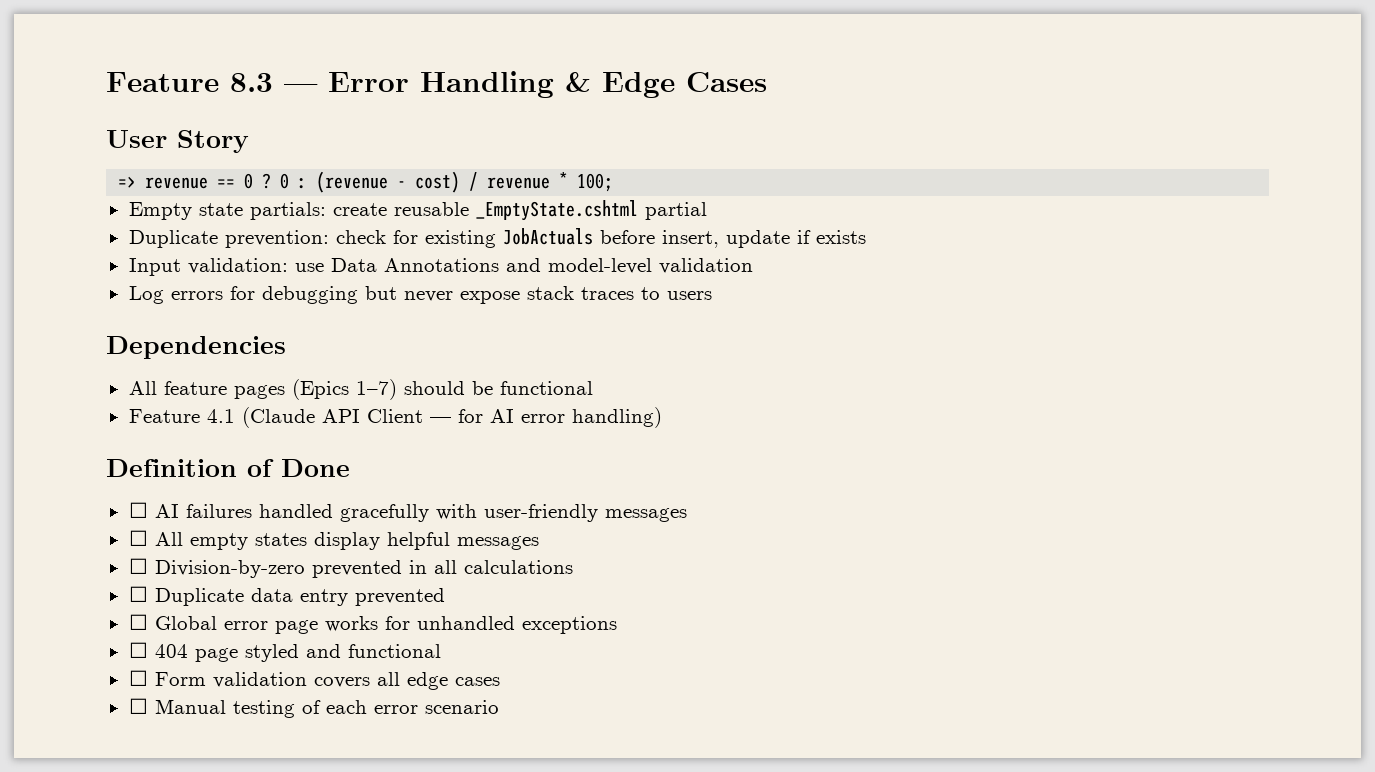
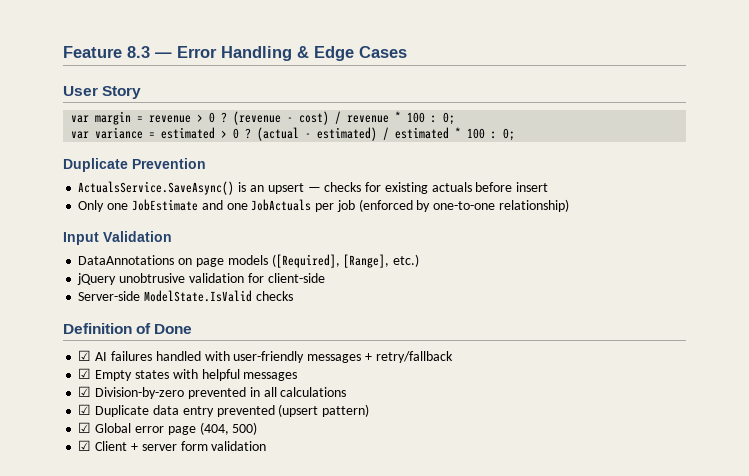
[118,173,308,189] => revenue == 0 ? 0 : -> [71,111,228,125] var margin = revenue > 0 ?
[577,173,614,192] [128,200,707,221] [128,228,866,248] [128,258,753,276] [128,286,712,304] [106,336,286,359] [128,379,593,400] [128,407,662,428] 100; // Empty state partials: create reusable _EmptyState.cshtml partial // Duplicate prevention: check for existing JobActuals before insert, update if exists // Input validation: use Data Annotations and model-level validation // Log errors for debugging but never expose stack traces to users // Dependencies // All feature pages (Epics 1–7) should be functional // Feature 4.1 (Claude API Client — for AI error handling) -> [407,112,456,125] [71,127,516,141] [63,158,206,172] [78,181,549,195] [78,199,569,212] [63,231,172,245] [78,254,420,268] [77,273,325,285] [78,290,293,302] 100 : 0; // var variance = estimated > 0 ? (actual - estimated) / estimated * 100 : 0; // Duplicate Prevention // ActualsService.SaveAsync() is an upsert — checks for existing actuals before insert // Only one JobEstimate and one JobActuals per job (enforced by one-to-one relationship) // Input Validation // DataAnnotations on page models ([Required], [Range], etc.) // jQuery unobtrusive validation for client-side // Server-side ModelState.IsValid checks
[128,502,148,518] ☐ -> [78,350,92,361] ☑
[339,504,429,522] gracefully -> (201, 356) none
[128,530,380,550] // ☐ All empty states display -> [364,351,453,363] [78,368,198,381] + retry/fallback // ☑ Empty states with
[128,558,148,574] ☐ -> [78,386,92,397] ☑
[128,586,148,602] ☐ -> [78,404,92,415] ☑
[128,614,617,634] [128,642,441,662] [128,670,500,690] [128,698,499,718] // ☐ Global error page works for unhandled exceptions // ☐ 404 page styled and functional // ☐ Form validation covers all edge cases // ☐ Manual testing of each error scenario -> [278,404,370,417] [78,422,258,435] [78,440,267,451] (upsert pattern) // ☑ Global error page (404, 500) // ☑ Client + server form validation

